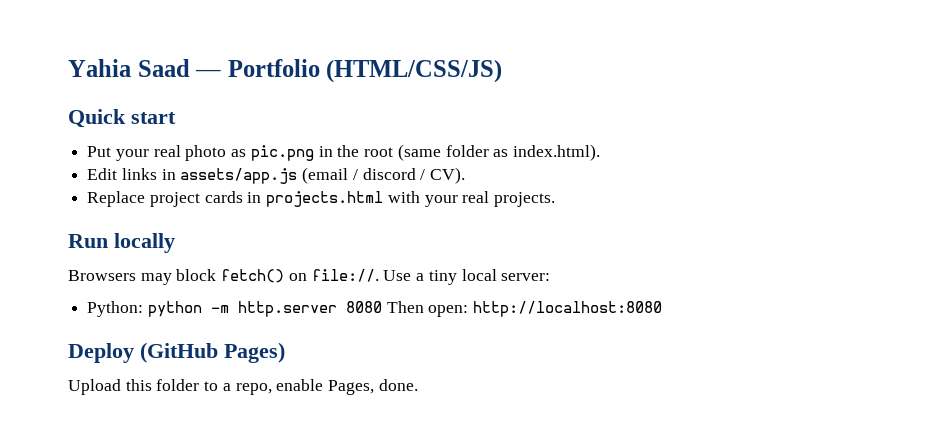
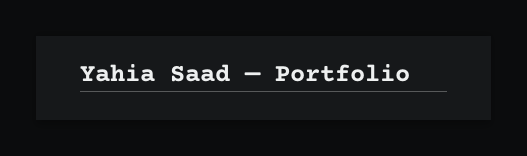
[326,60,503,83] [68,109,176,128] [87,144,600,161] [87,167,466,184] [87,191,556,207] [68,233,175,253] [68,269,551,285] [87,301,663,317] [68,342,285,363] [68,379,418,395] (HTML/CSS/JS) // Quick start // Put your real photo as pic.png in the root (same folder as index.html). // Edit links in assets/app.js (email / discord / CV). // Replace project cards in projects.html with your real projects. // Run locally // Browsers may block fetch() on file://. Use a tiny local server: // Python: python -m http.server 8080 Then open: http://localhost:8080 // Deploy (GitHub Pages) // Upload this folder to a repo, enable Pages, done. -> (410, 73) none

